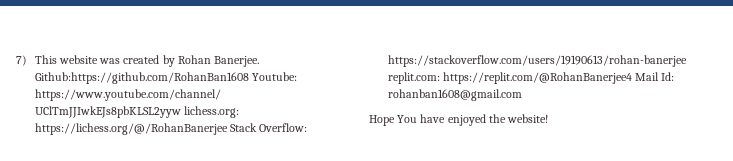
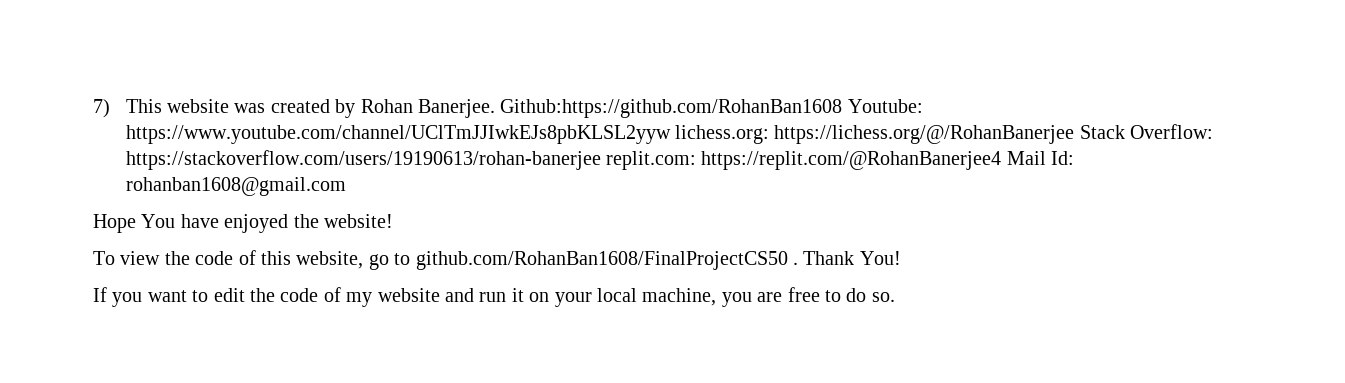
(549, 118) none -> [93,250,901,270] [93,287,895,307] // To view the code of this website, go to github.com/RohanBan1608/FinalProjectCS50 . Thank You! // If you want to edit the code of my website and run it on your local machine, you are free to do so.

